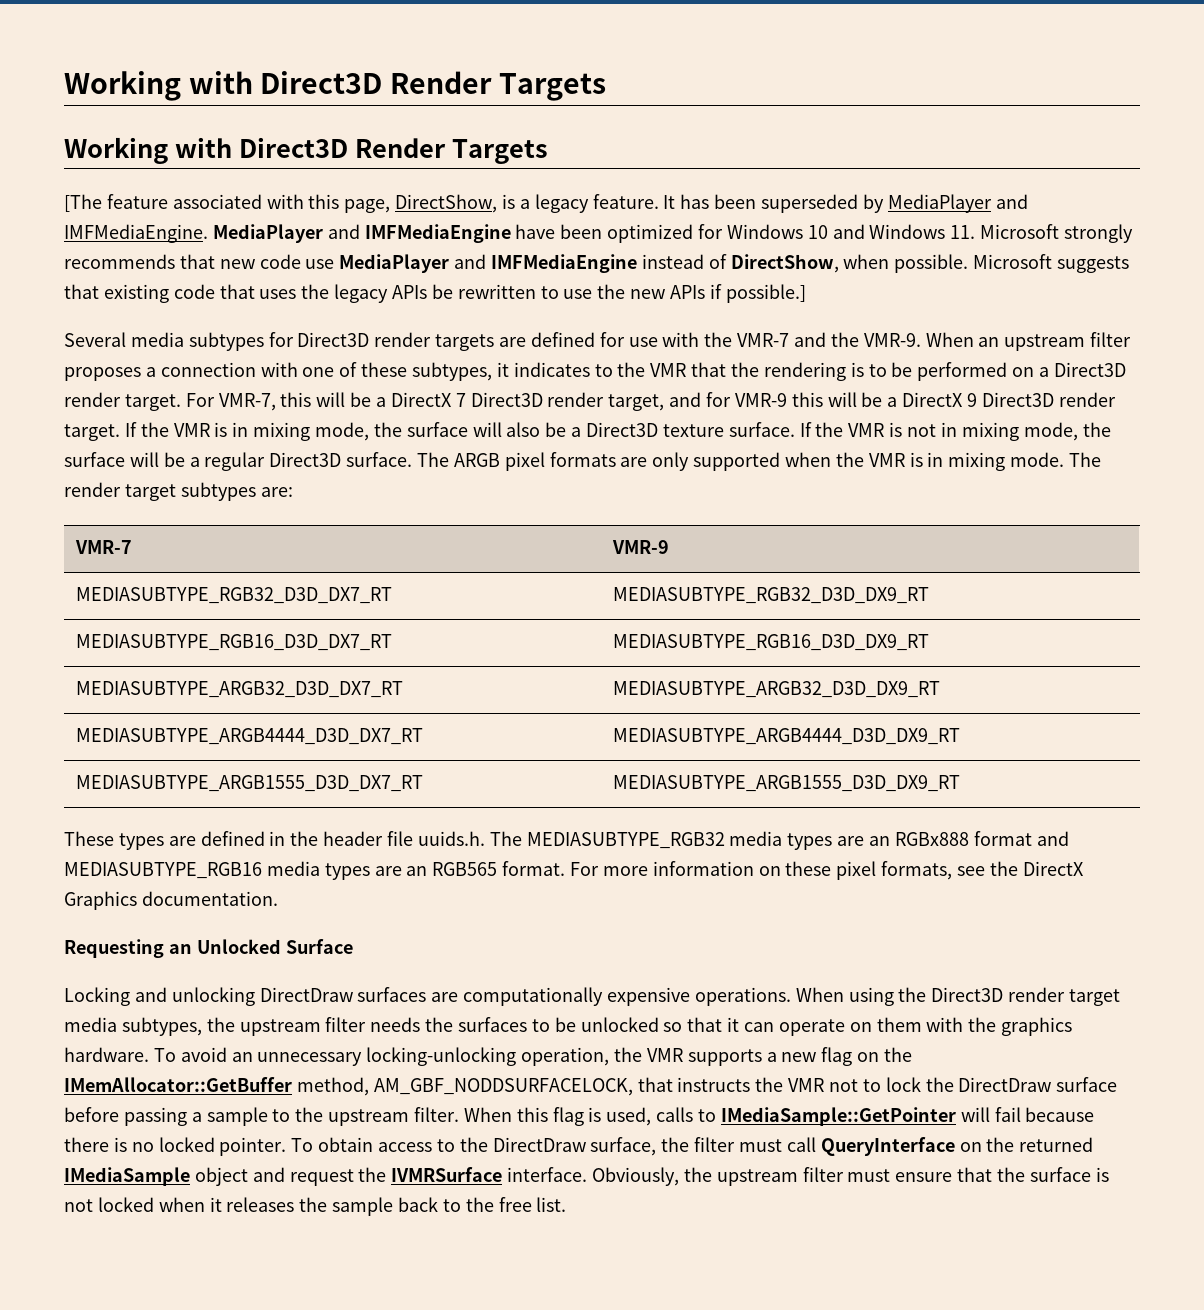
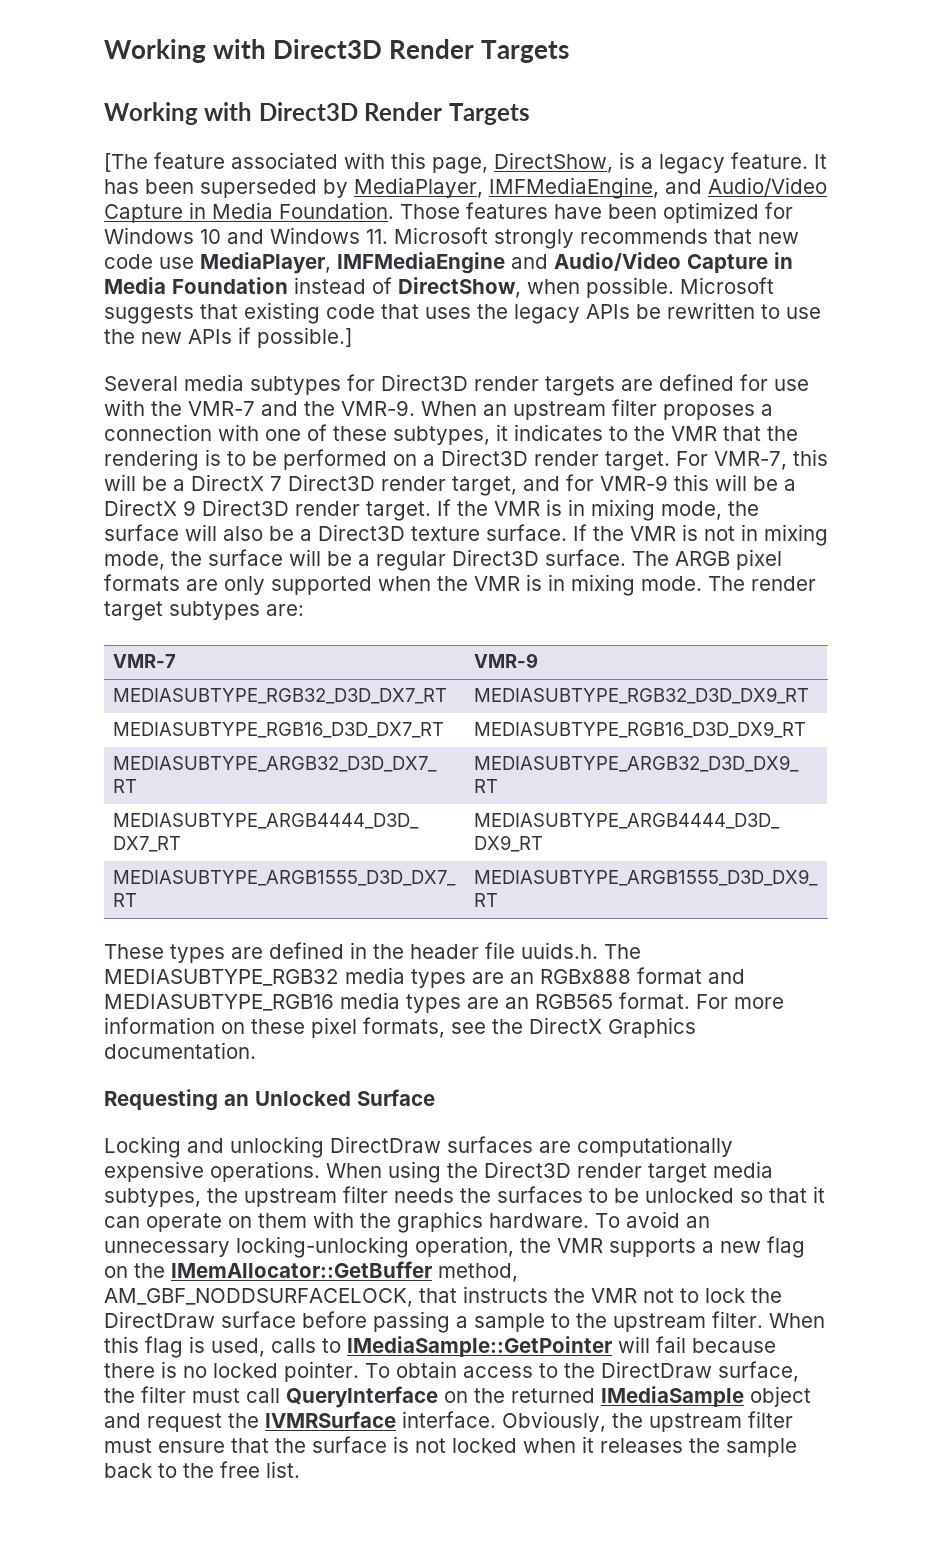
[887,194,1028,213] [64,224,511,243] MediaPlayer and IMFMediaEngine. MediaPlayer and IMFMediaEngine -> [354,177,827,199] [104,202,548,223] MediaPlayer, IMFMediaEngine, and Audio/Video Capture in Media Foundation. Those features
[339,254,638,273] MediaPlayer and IMFMediaEngine -> [200,252,793,274] [104,277,288,294] MediaPlayer, IMFMediaEngine and Audio/Video Capture in Media Foundation

